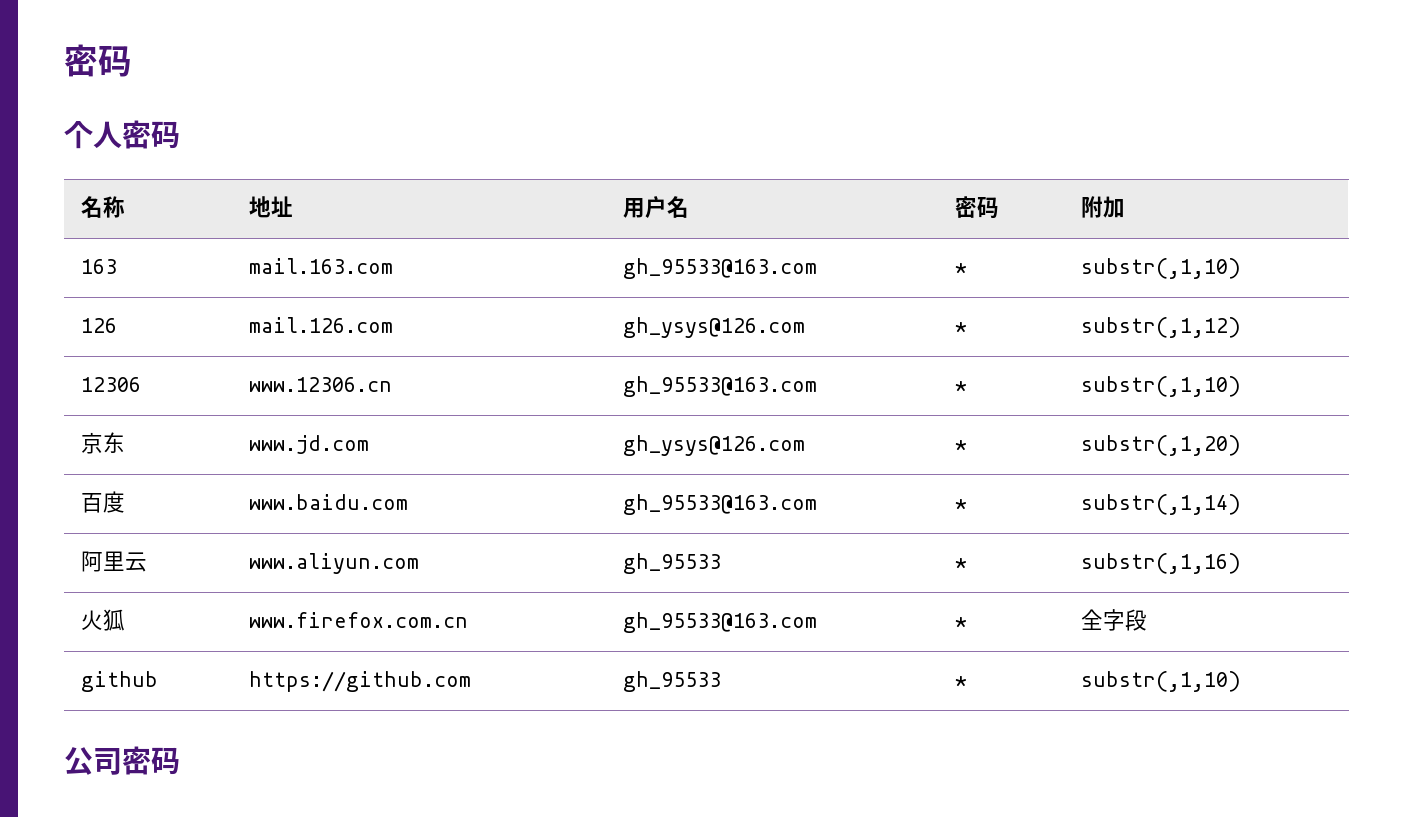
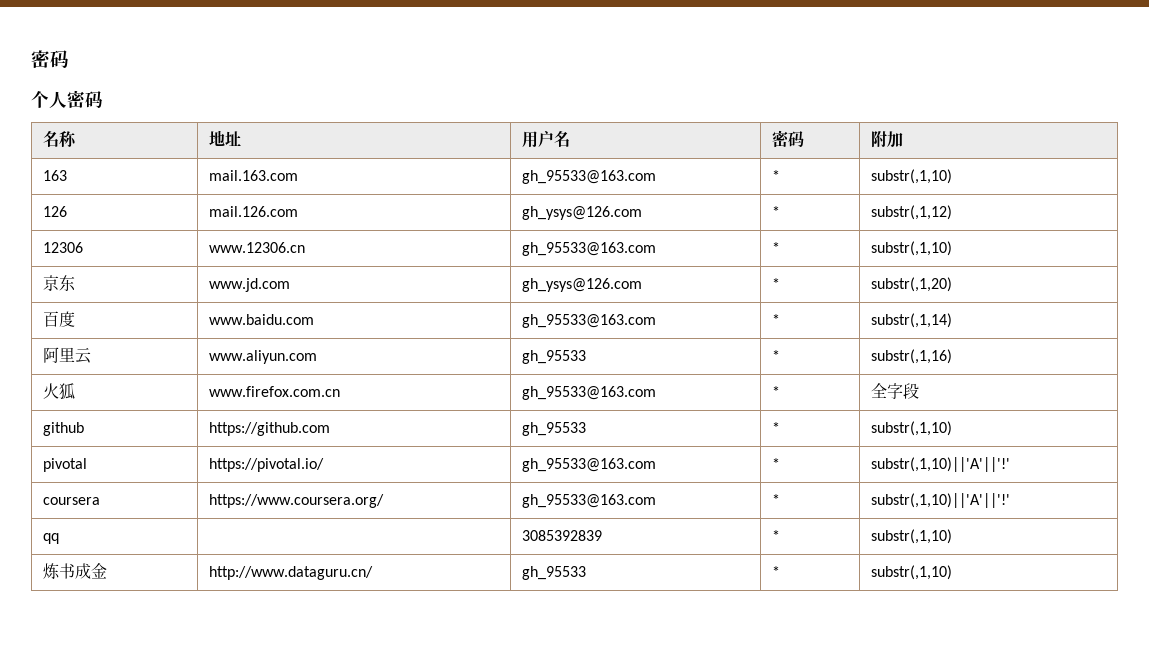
[64,746,180,775] // 公司密码 -> [43,458,88,472] [209,458,325,472] [522,458,657,472] [772,458,781,469] [871,457,1011,472] [43,497,101,505] [209,494,385,508] [522,494,657,508] [772,494,781,505] [871,493,1011,508] [43,533,60,544] [522,530,603,541] [772,530,781,541] [871,529,953,544] [43,563,108,579] [209,566,374,580] [522,566,587,580] [772,566,781,577] [871,565,953,580] // pivotal | https://pivotal.io/ | gh_95533@163.com | * | substr(,1,10)||'A'||'!' // coursera | https://www.coursera.org/ | gh_95533@163.com | * | substr(,1,10)||'A'||'!' // qq | | 3085392839 | * | substr(,1,10) // 炼书成金 | http://www.dataguru.cn/ | gh_95533 | * | substr(,1,10)

